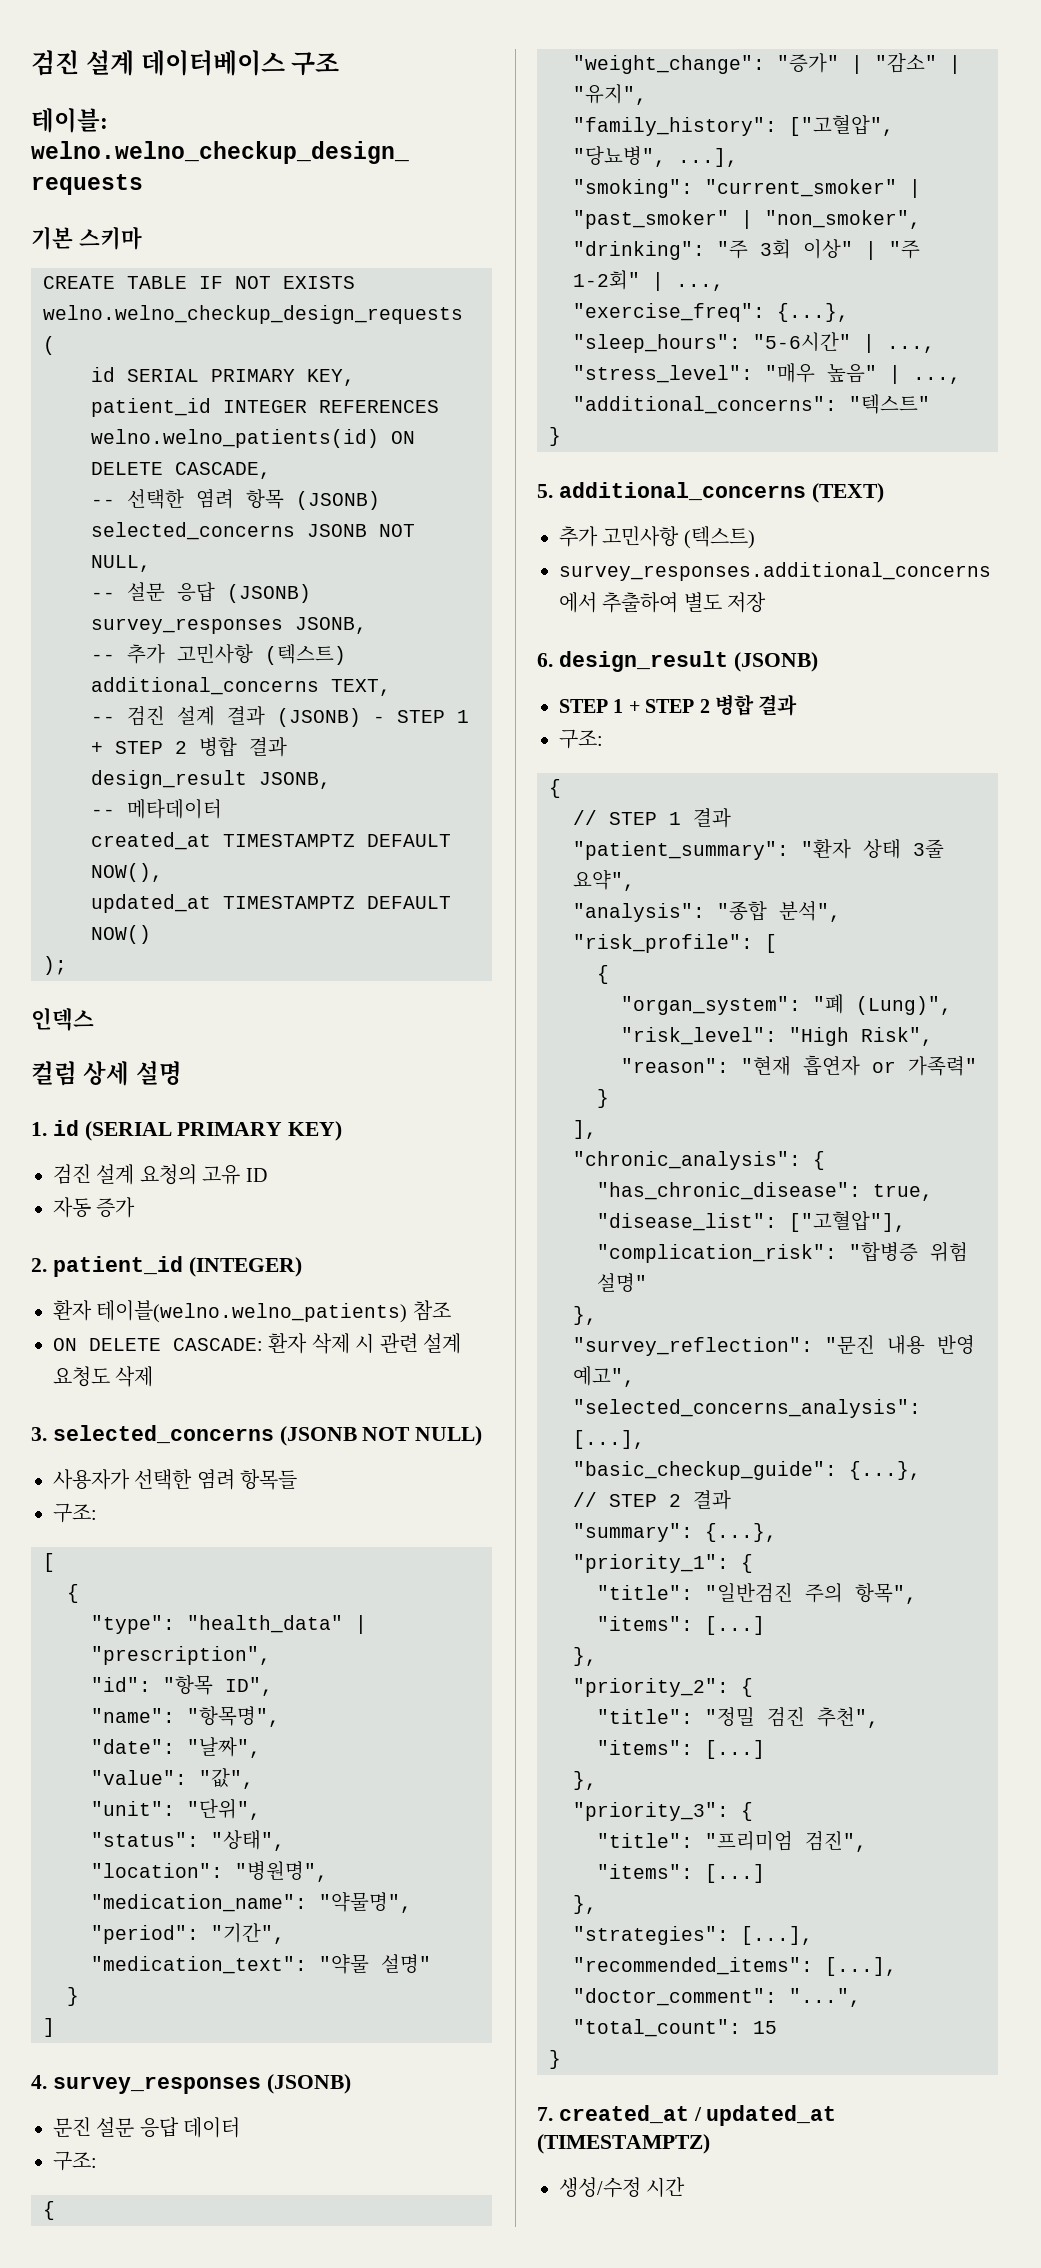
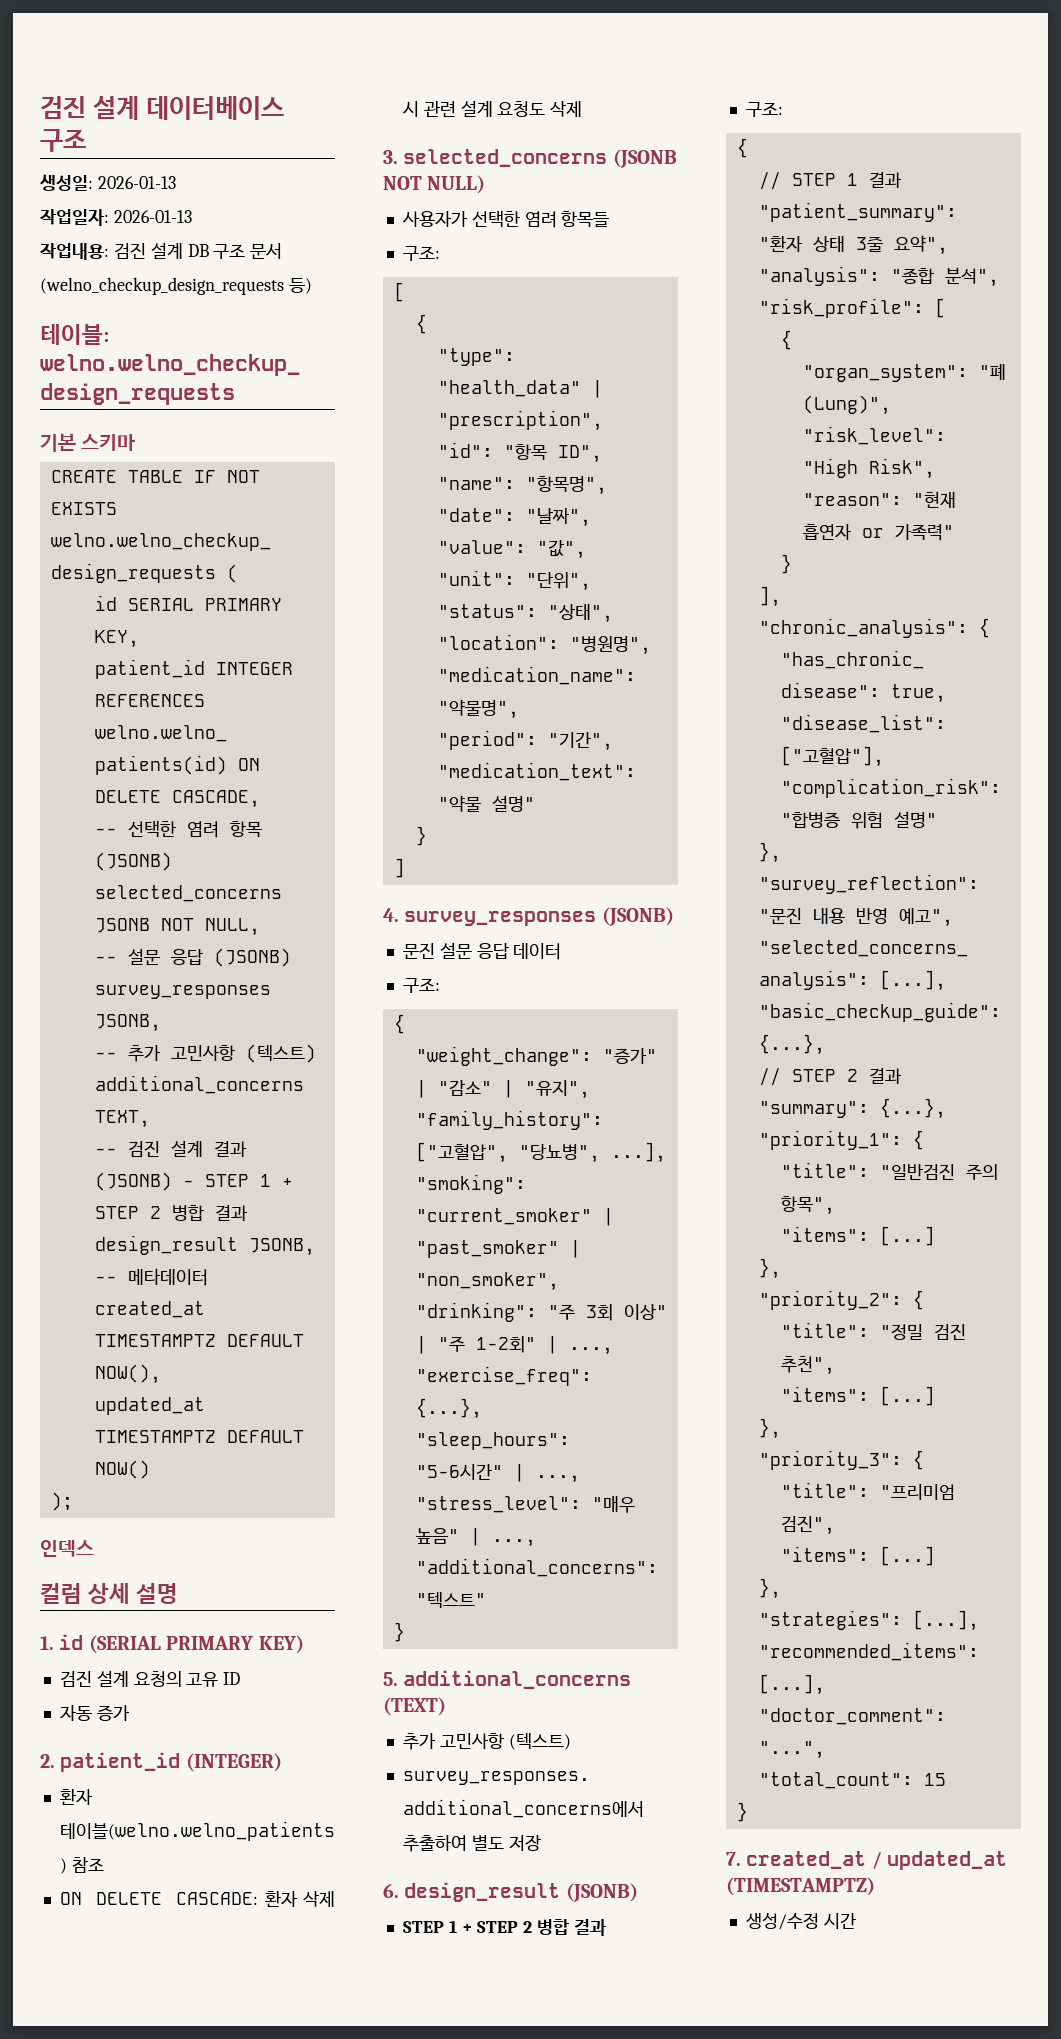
(340, 64) none -> [39,174,176,191] [40,209,192,226] [40,242,283,260] [40,277,312,295] // 생성일: 2026-01-13 // 작업일자: 2026-01-13 // 작업내용: 검진 설계 DB 구조 문서 (welno_checkup_design_requests 등)

